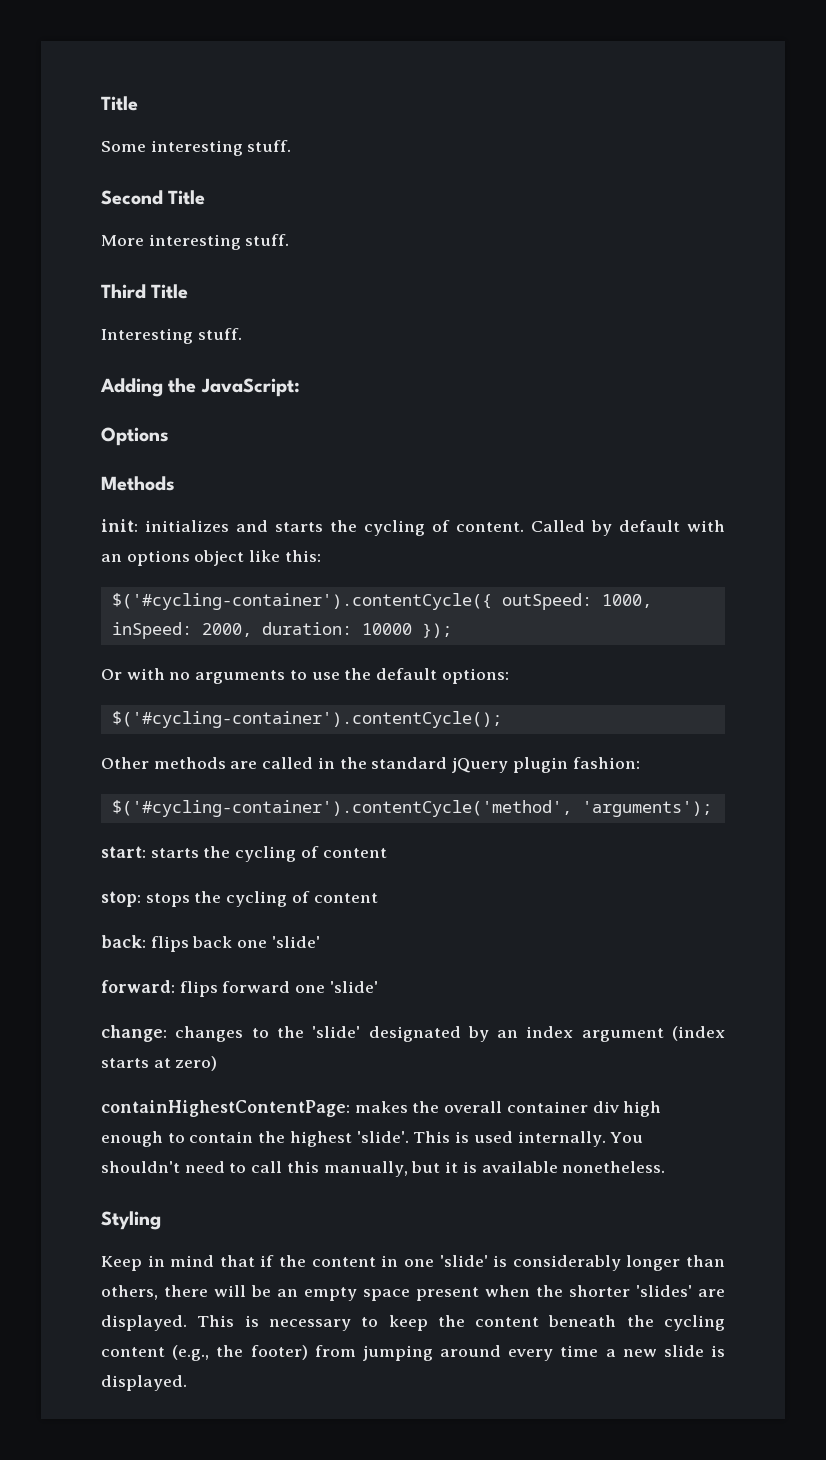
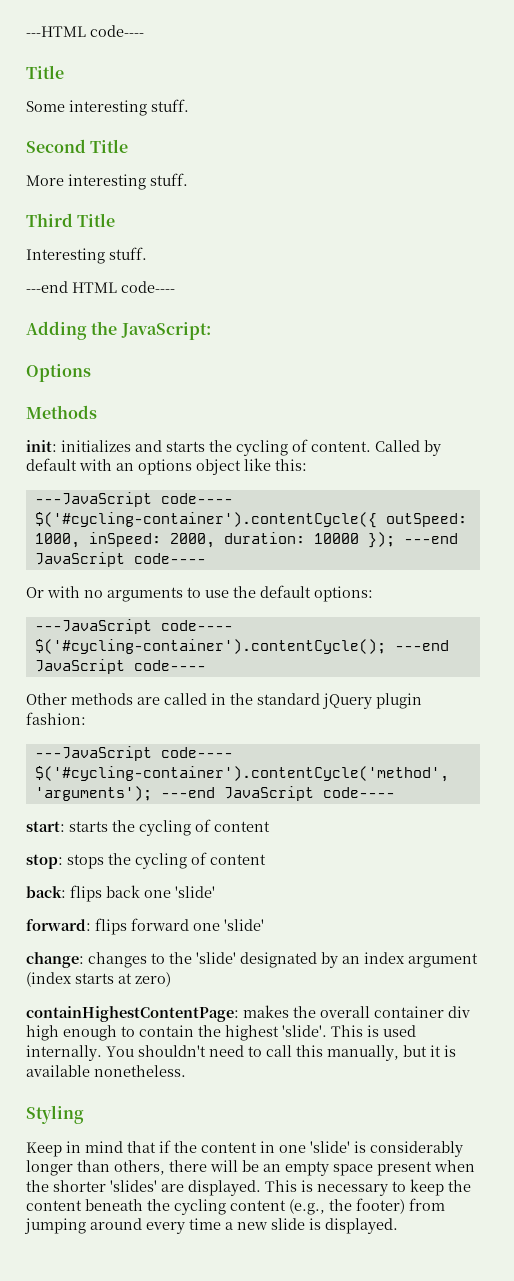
(101, 103) none -> [26,25,144,37] ---HTML code---- //
(242, 334) none -> [26,281,175,293] // ---end HTML code----
(321, 556) none -> [34,492,233,507] ---JavaScript code----
(452, 630) none -> [403,533,458,544] [34,552,206,567] ---end JavaScript code----
(509, 676) none -> [34,619,233,634] ---JavaScript code----
(502, 719) none -> [394,640,449,651] [34,659,206,674] ---end JavaScript code----
(640, 763) none -> [34,746,233,761] ---JavaScript code----
(712, 809) none -> [160,786,395,801] ---end JavaScript code----

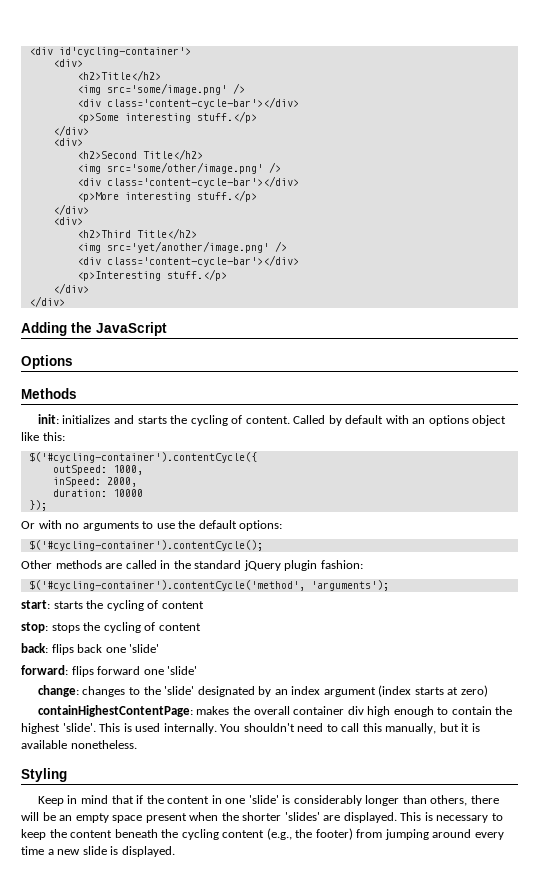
[26,25,144,37] [26,65,64,79] [26,99,189,116] [26,139,129,153] [26,173,188,190] [26,213,116,227] [26,247,147,264] [26,281,175,293] ---HTML code---- // Title // Some interesting stuff. // Second Title // More interesting stuff. // Third Title // Interesting stuff. // ---end HTML code---- -> [28,47,191,57] [52,59,83,67] [76,70,161,81] [76,83,245,95] [76,97,299,109] [76,111,257,123] [52,125,89,136] [52,138,83,146] [76,149,203,160] [76,162,281,174] [76,176,299,188] [76,190,257,202] [52,204,89,215] [52,217,83,225] [76,228,197,239] [76,241,287,253] [76,255,299,267] [76,269,227,281] [52,283,89,294] [28,296,65,307] <div id'cycling-container'> // <div> // <h2>Title</h2> // <img src='some/image.png' /> // <div class='content-cycle-bar'></div> // <p>Some interesting stuff.</p> // </div> // <div> // <h2>Second Title</h2> // <img src='some/other/image.png' /> // <div class='content-cycle-bar'></div> // <p>More interesting stuff.</p> // </div> // <div> // <h2>Third Title</h2> // <img src='yet/another/image.png' /> // <div class='content-cycle-bar'></div> // <p>Interesting stuff.</p> // </div> // </div>
[120,322,211,340] JavaScript: -> [96,322,167,336] JavaScript
[34,492,233,507] ---JavaScript code---- -> (65, 436) none
(377, 520) none -> (257, 457) //
(80, 540) none -> (143, 470) //
(215, 540) none -> (137, 482) //
(359, 538) none -> (143, 493) //
[403,533,458,544] [34,552,206,567] ---end JavaScript code---- -> (47, 505) none
[34,619,233,634] ---JavaScript code---- -> (283, 525) none
[394,640,449,651] [34,659,206,674] ---end JavaScript code---- -> (263, 545) none
[34,746,233,761] ---JavaScript code---- -> (363, 564) none
[160,786,395,801] ---end JavaScript code---- -> (389, 585) none

